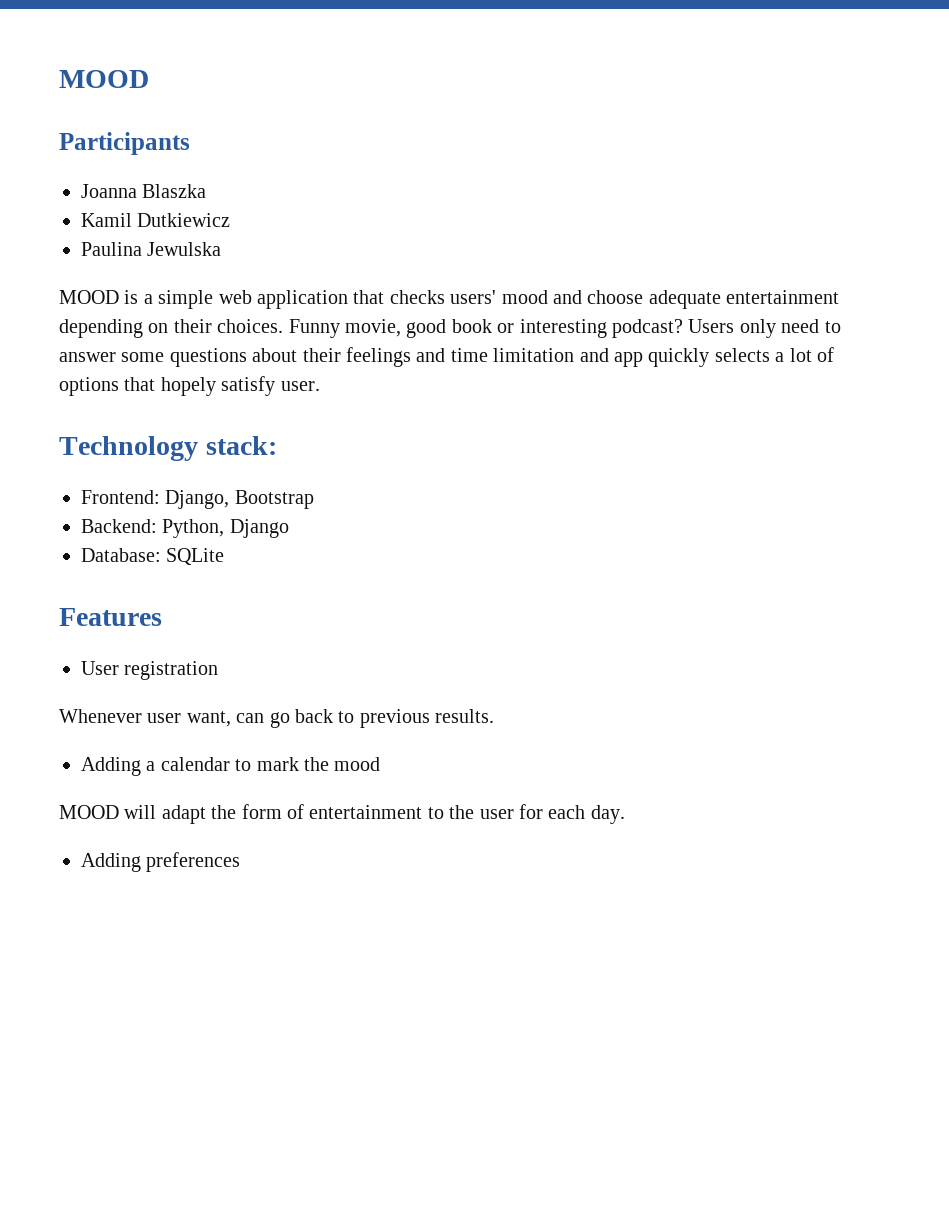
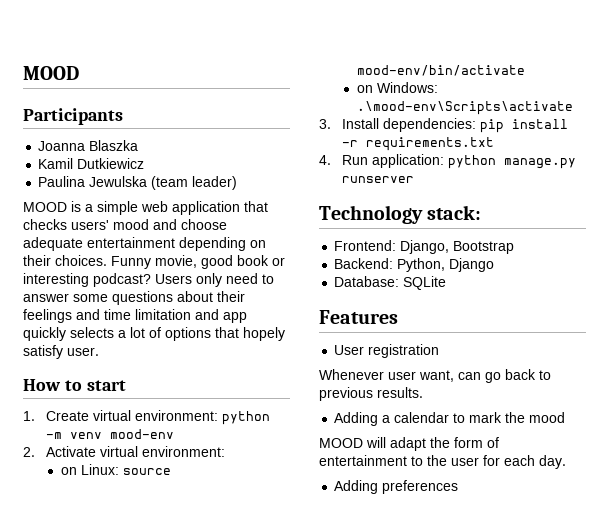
(222, 249) none -> [151,176,238,190] (team leader)
(320, 386) none -> [23,379,126,391] [23,410,270,425] [45,429,174,439] [23,446,225,457] [61,464,172,475] [357,65,526,76] [357,82,439,93] [357,101,574,115] [319,118,568,133] [341,137,494,151] [319,154,576,169] [341,176,414,183] // How to start // 1. Create virtual environment: python -m venv mood-env // 2. Activate virtual environment: // on Linux: source mood-env/bin/activate // on Windows: .\mood-env\Scripts\activate // 3. Install dependencies: pip install -r requirements.txt // 4. Run application: python manage.py runserver

